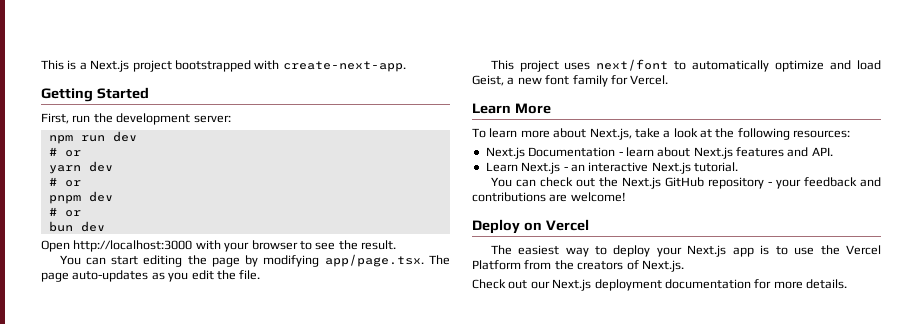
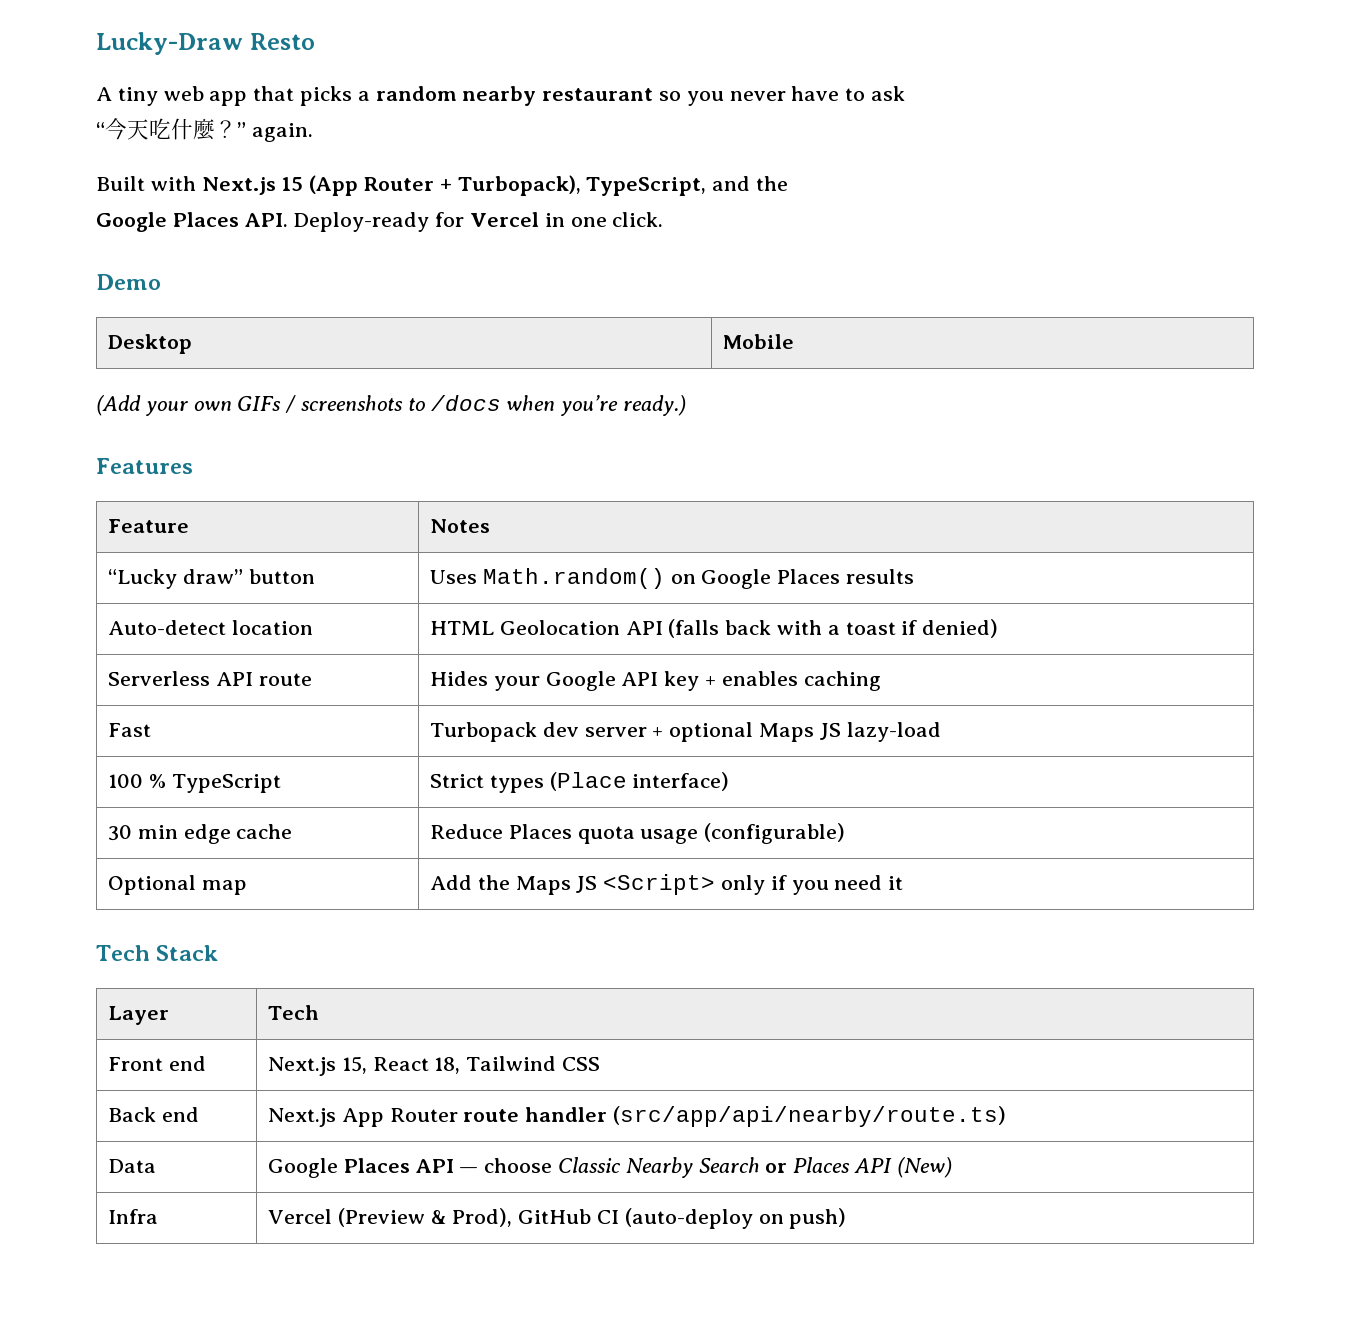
[41,60,406,72] [41,87,149,102] [41,113,231,125] [48,131,137,144] [48,147,81,157] [48,161,113,174] [48,177,81,187] [48,191,113,204] [48,207,81,217] [48,221,105,232] [41,240,396,252] [59,254,450,267] [41,270,261,282] [490,59,881,72] [472,75,669,87] [472,103,551,114] [472,128,851,140] [485,147,833,159] [485,162,738,174] [490,177,881,189] [472,192,626,202] [472,219,589,234] [490,245,881,257] [472,260,684,272] [472,279,847,291] This is a Next.js project bootstrapped with create-next-app. // Getting Started // First, run the development server: // npm run dev // # or // yarn dev // # or // pnpm dev // # or // bun dev // Open http://localhost:3000 with your browser to see the result. // You can start editing the page by modifying app/page.tsx. The page auto-updates as you edit the file. // This project uses next/font to automatically optimize and load Geist, a new font family for Vercel. // Learn More // To learn more about Next.js, take a look at the following resources: // Next.js Documentation - learn about Next.js features and API. // Learn Next.js - an interactive Next.js tutorial. // You can check out the Next.js GitHub repository - your feedback and contributions are welcome! // Deploy on Vercel // The easiest way to deploy your Next.js app is to use the Vercel Platform from the creators of Next.js. // Check out our Next.js deployment documentation for more details. -> [96,32,315,55] [96,86,906,106] [96,118,313,142] [96,175,789,196] [96,212,664,232] [96,274,161,290] [107,334,192,354] [722,334,794,349] [96,395,687,416] [96,458,193,474] [107,519,189,533] [429,519,490,533] [107,569,315,589] [429,568,914,589] [107,620,313,635] [429,619,999,638] [107,671,312,686] [429,671,881,691] [107,723,151,737] [429,722,941,742] [107,774,281,793] [429,772,730,793] [107,824,293,844] [429,823,846,844] [107,875,247,895] [429,874,904,895] [96,945,219,961] [107,1006,169,1025] [267,1005,319,1020] [107,1056,206,1071] [267,1056,600,1076] [107,1107,199,1122] [267,1106,1006,1127] [107,1159,156,1173] [267,1157,952,1178] [107,1209,158,1224] [267,1208,847,1229] Lucky-Draw Resto // A tiny web app that picks a random nearby restaurant so you never have to ask // “今天吃什麼？” again. // Built with Next.js 15 (App Router + Turbopack), TypeScript, and the // Google Places API. Deploy-ready for Vercel in one click. // Demo // Desktop | Mobile // (Add your own GIFs / screenshots to /docs when you’re ready.) // Features // Feature | Notes // “Lucky draw” button | Uses Math.random() on Google Places results // Auto-detect location | HTML Geolocation API (falls back with a toast if denied) // Serverless API route | Hides your Google API key + enables caching // Fast | Turbopack dev server + optional Maps JS lazy-load // 100 % TypeScript | Strict types (Place interface) // 30 min edge cache | Reduce Places quota usage (configurable) // Optional map | Add the Maps JS <Script> only if you need it // Tech Stack // Layer | Tech // Front end | Next.js 15, React 18, Tailwind CSS // Back end | Next.js App Router route handler (src/app/api/nearby/route.ts) // Data | Google Places API — choose Classic Nearby Search or Places API (New) // Infra | Vercel (Preview & Prod), GitHub CI (auto-deploy on push)

